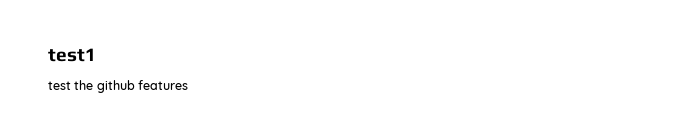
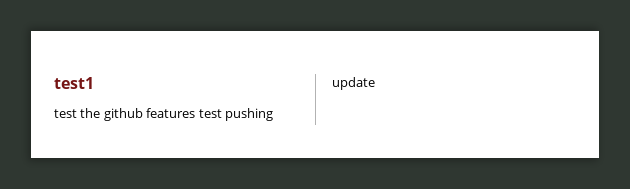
(189, 85) none -> [198,108,273,121] [332,77,375,90] test pushing update

